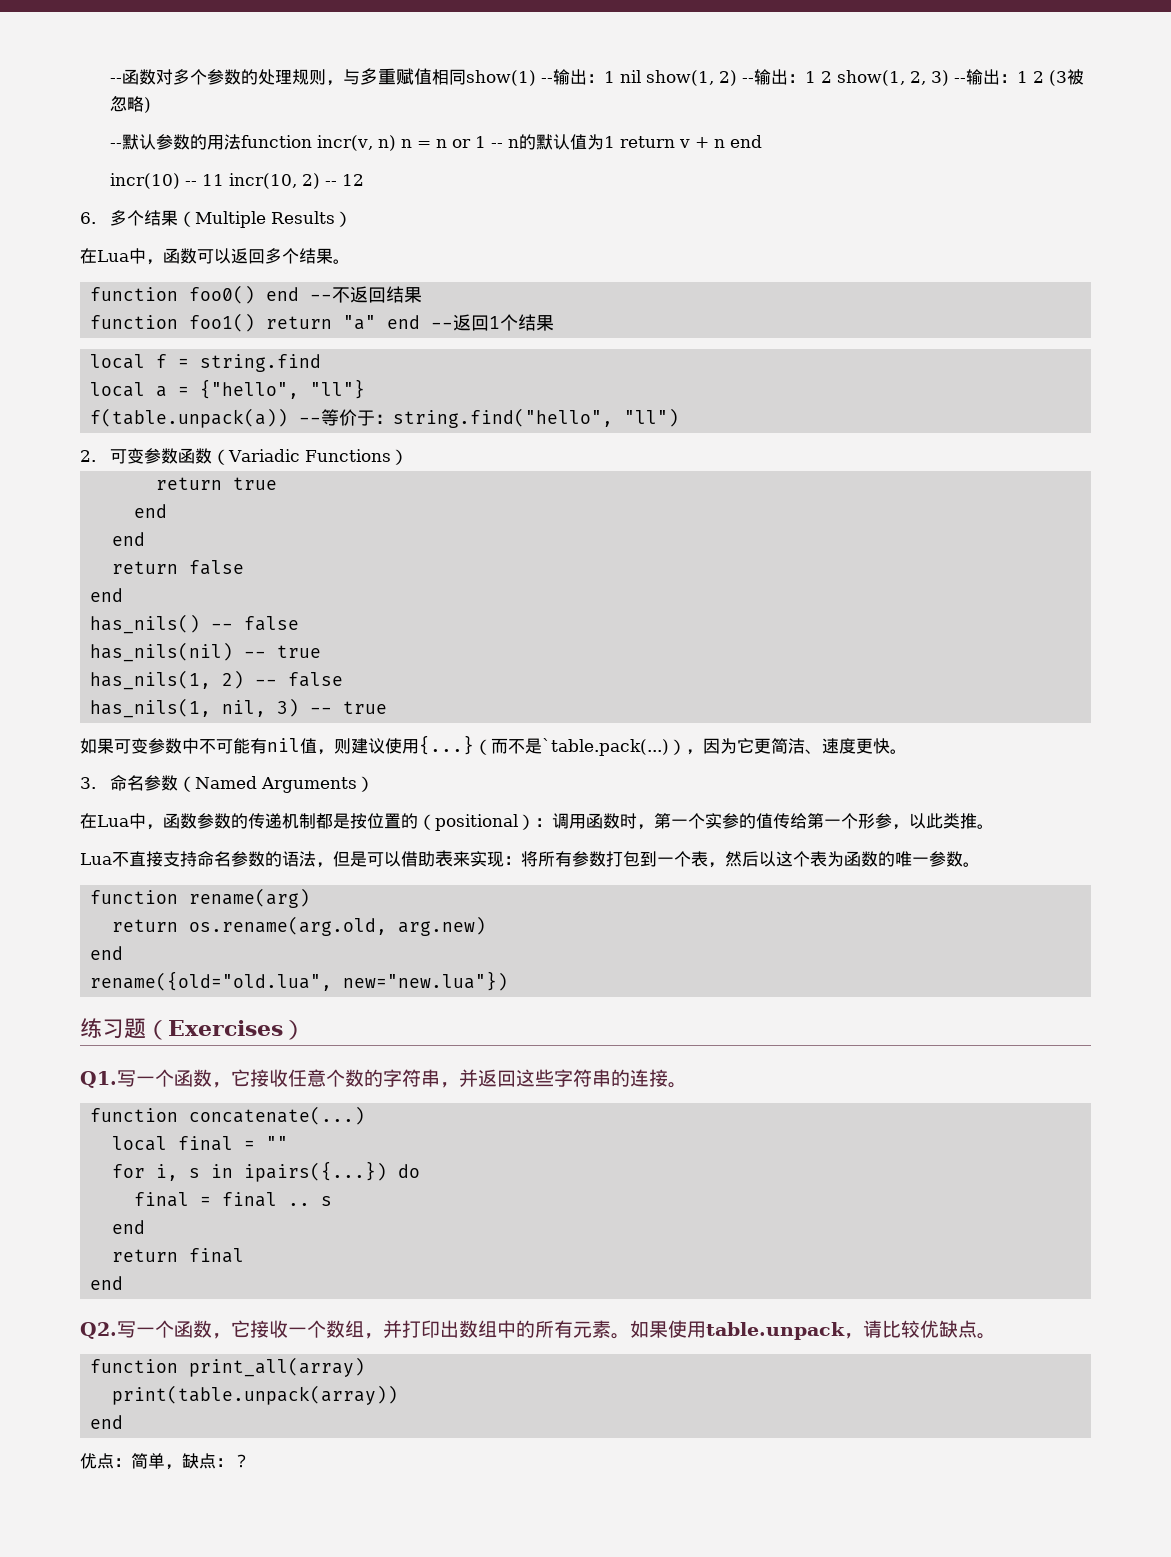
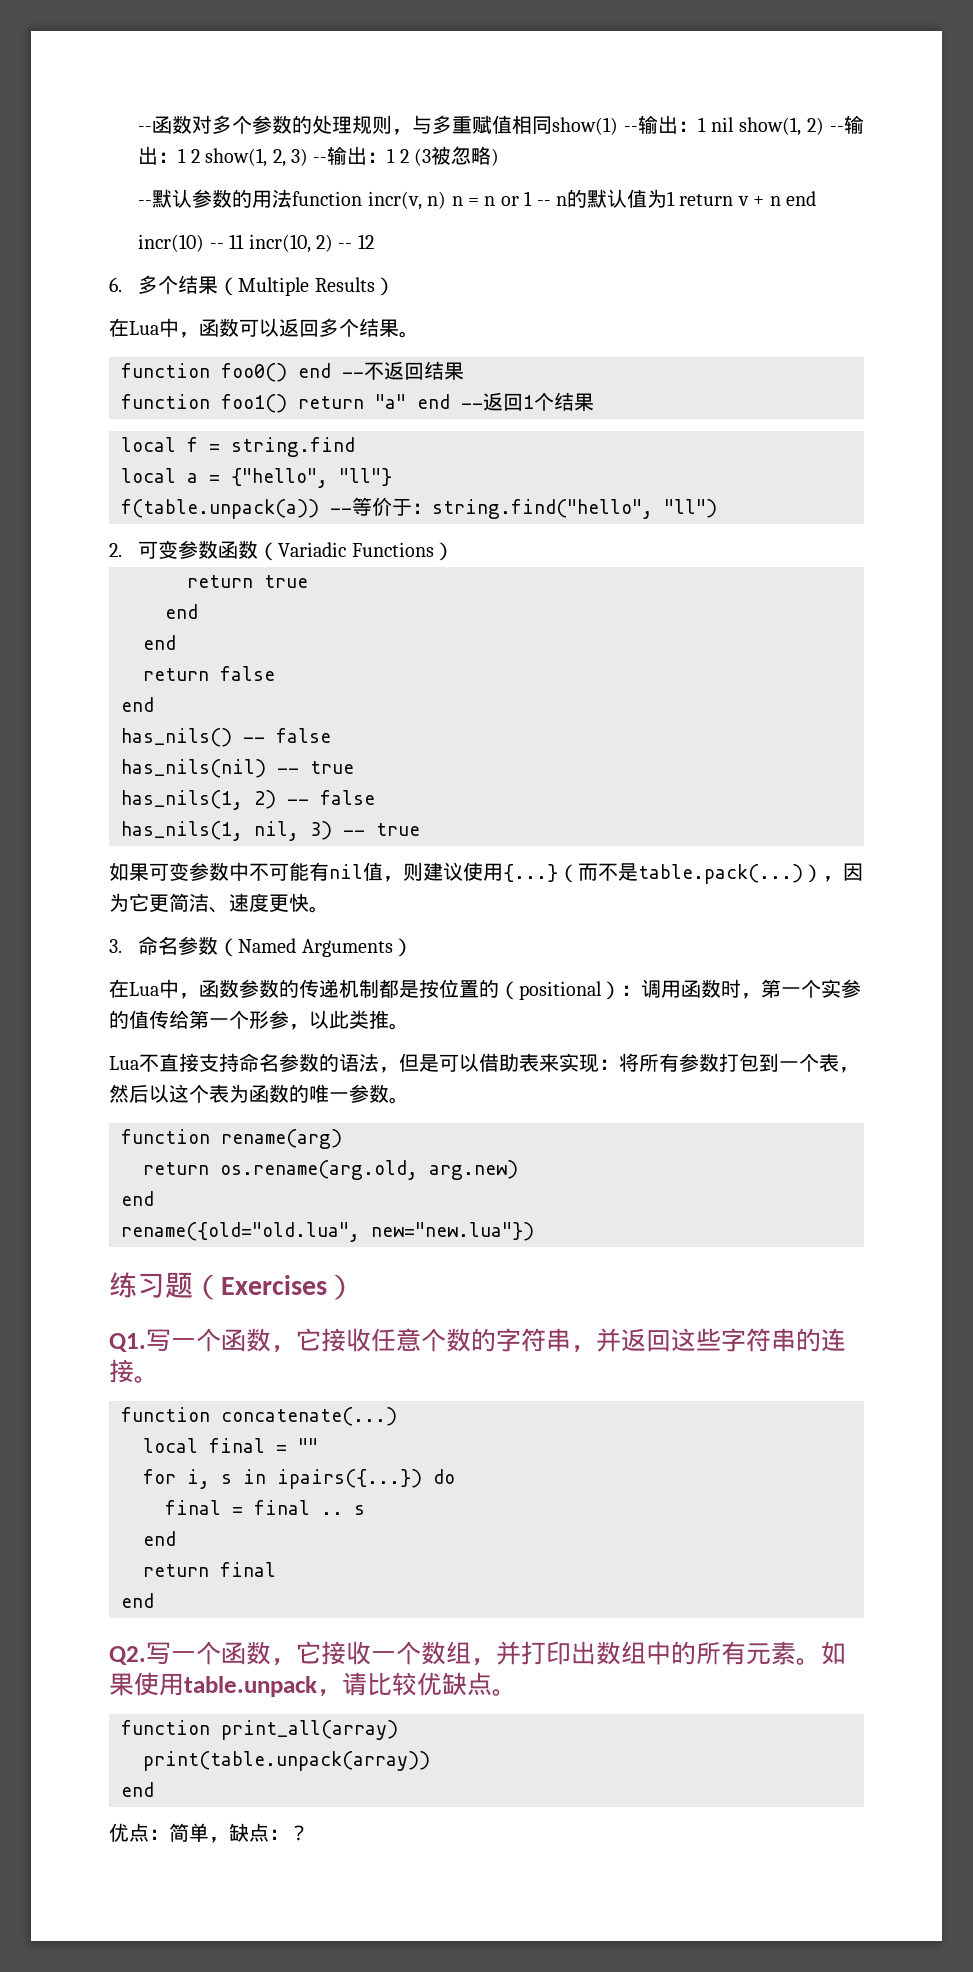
[542,738,669,756] `table.pack(...) -> [638,864,803,884] table.pack(...)

